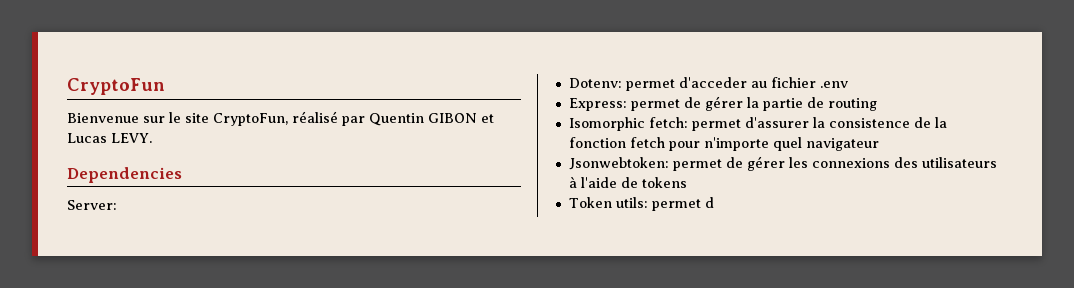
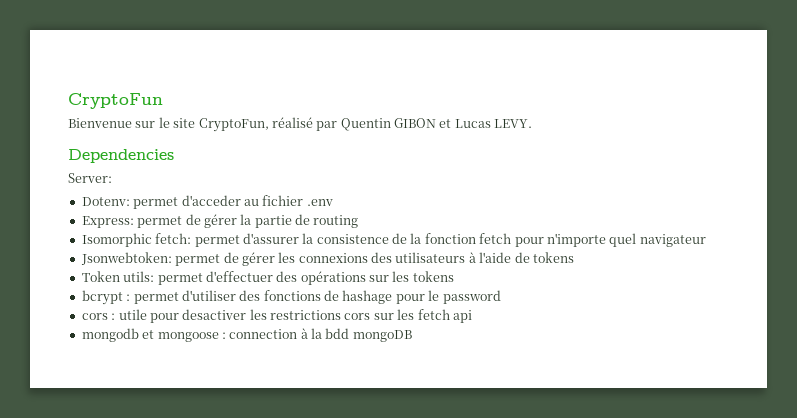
[704,197,714,208] d -> [205,271,454,285] [81,290,501,305] [81,309,472,323] [81,328,412,342] d'effectuer des opérations sur les tokens // bcrypt : permet d'utiliser des fonctions de hashage pour le password // cors : utile pour desactiver les restrictions cors sur les fetch api // mongodb et mongoose : connection à la bdd mongoDB

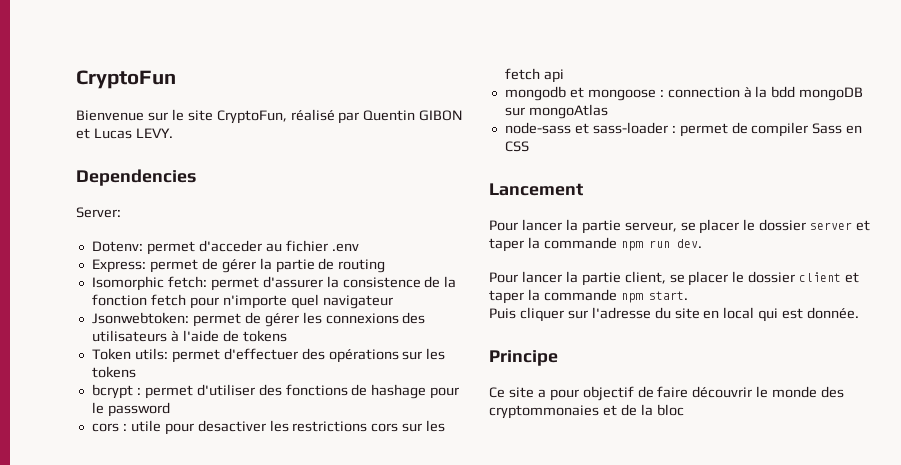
(412, 336) none -> [504,104,608,119] [504,122,863,137] [504,141,529,152] [489,183,583,196] [489,219,871,234] [489,237,702,252] [489,271,860,286] [489,289,688,304] [489,307,860,322] [489,350,558,366] [489,386,845,401] [489,404,684,419] sur mongoAtlas // node-sass et sass-loader : permet de compiler Sass en CSS // Lancement // Pour lancer la partie serveur, se placer le dossier server et taper la commande npm run dev. // Pour lancer la partie client, se placer le dossier client et taper la commande npm start. // Puis cliquer sur l'adresse du site en local qui est donnée. // Principe // Ce site a pour objectif de faire découvrir le monde des cryptommonaies et de la bloc

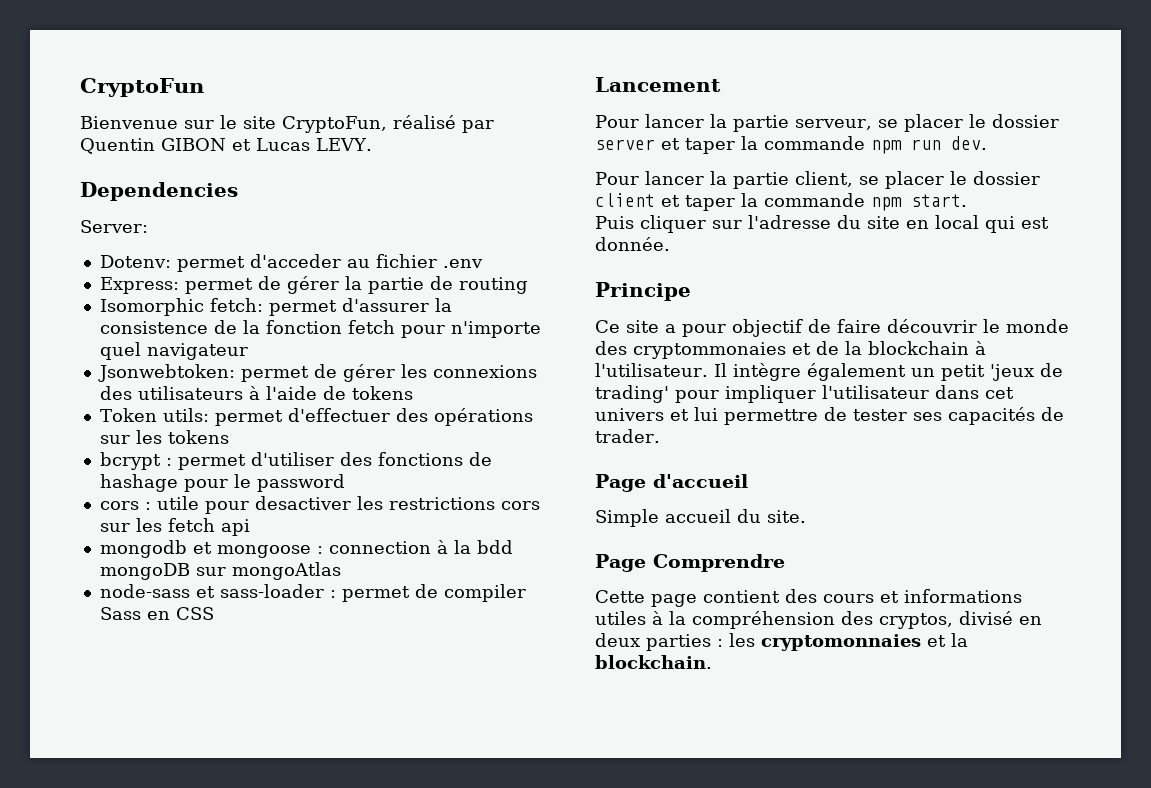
[656,404,684,416] bloc -> [868,341,986,355] [595,363,1063,381] [595,385,1014,403] [595,407,1064,425] [595,429,660,443] [595,474,748,492] [595,509,806,527] [595,554,785,572] [595,589,1022,607] [595,611,1042,629] [595,633,968,651] [595,655,712,669] blockchain à l'utilisateur. Il intègre également un petit 'jeux de trading' pour impliquer l'utilisateur dans cet univers et lui permettre de tester ses capacités de trader. // Page d'accueil // Simple accueil du site. // Page Comprendre // Cette page contient des cours et informations utiles à la compréhension des cryptos, divisé en deux parties : les cryptomonnaies et la blockchain.

